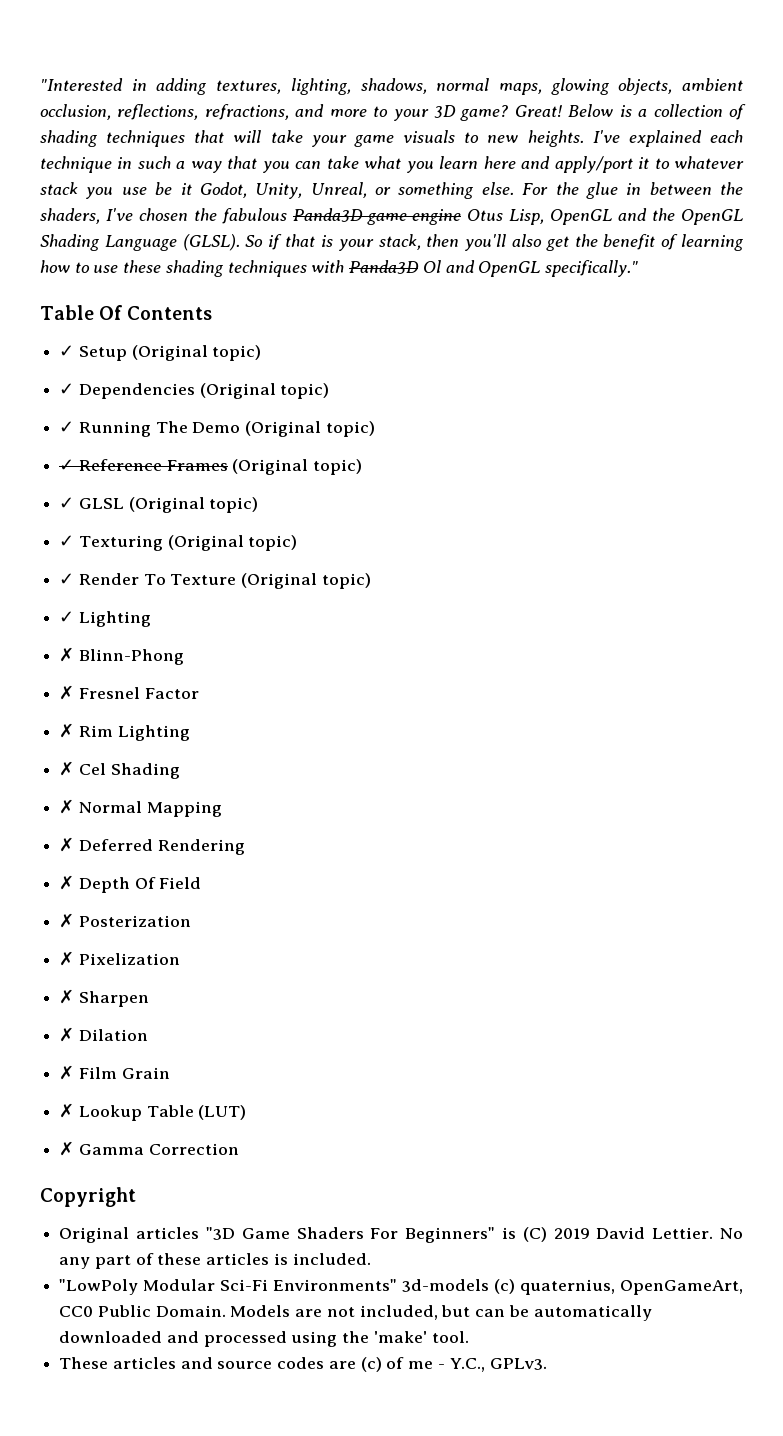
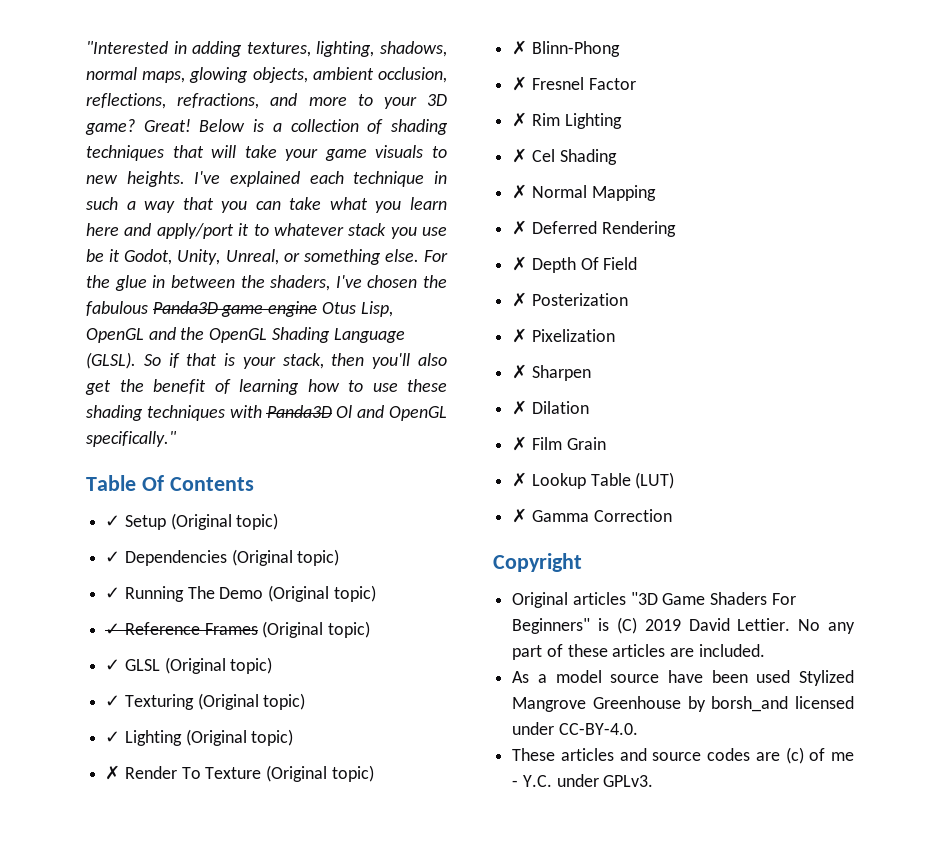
(75, 579) none -> [124,729,294,746] [105,765,121,780] Lighting (Original topic) // ✗
[59,611,151,627] // ✓ Lighting -> (374, 773) none
[273,1253,288,1265] is -> [670,648,695,657] are
[59,1279,744,1295] [59,1305,652,1321] [59,1331,469,1347] "LowPoly Modular Sci-Fi Environments" 3d-models (c) quaternius, OpenGameArt, CC0 Public Domain. Models are not included, but can be automatically downloaded and processed using the 'make' tool. -> [512,670,854,686] [512,696,854,712] [512,722,638,735] As a model source have been used Stylized Mangrove Greenhouse by borsh_and licensed under CC-BY-4.0.
[449,1358,486,1372] Y.C., -> [522,774,599,787] Y.C. under

